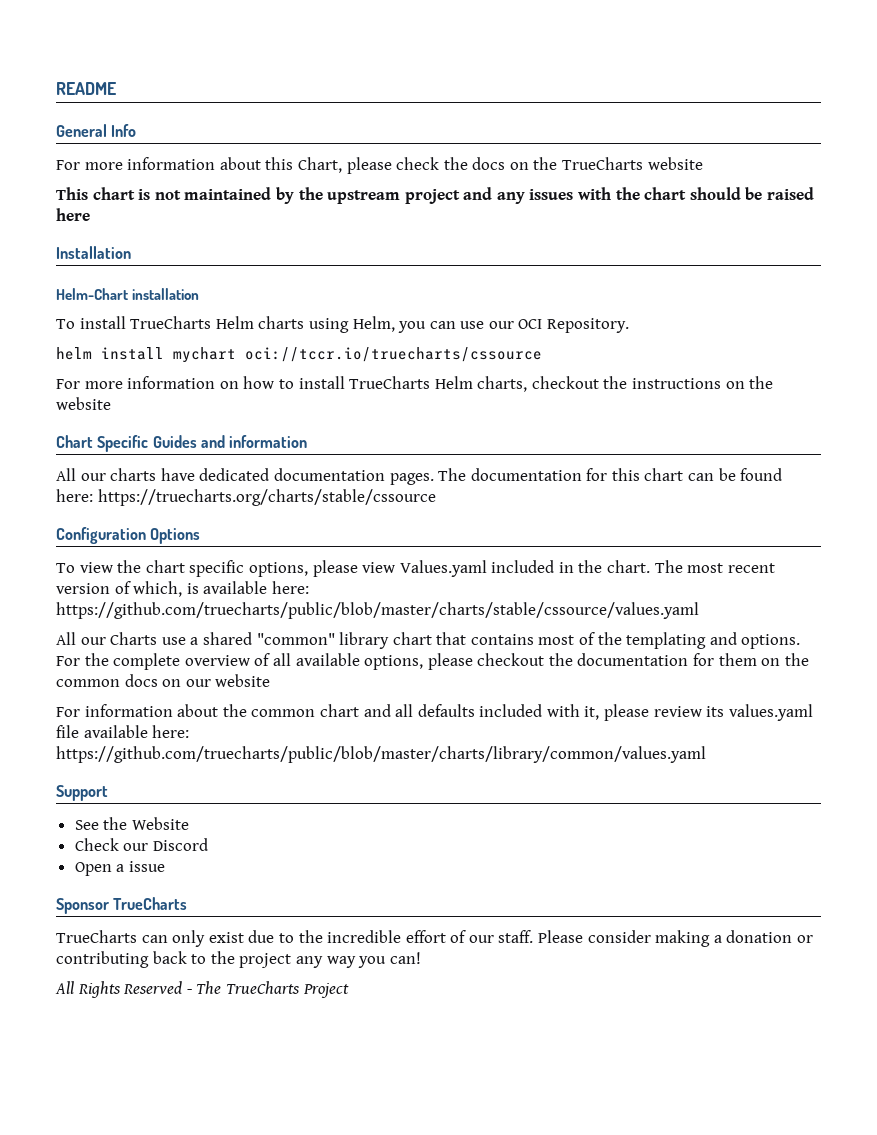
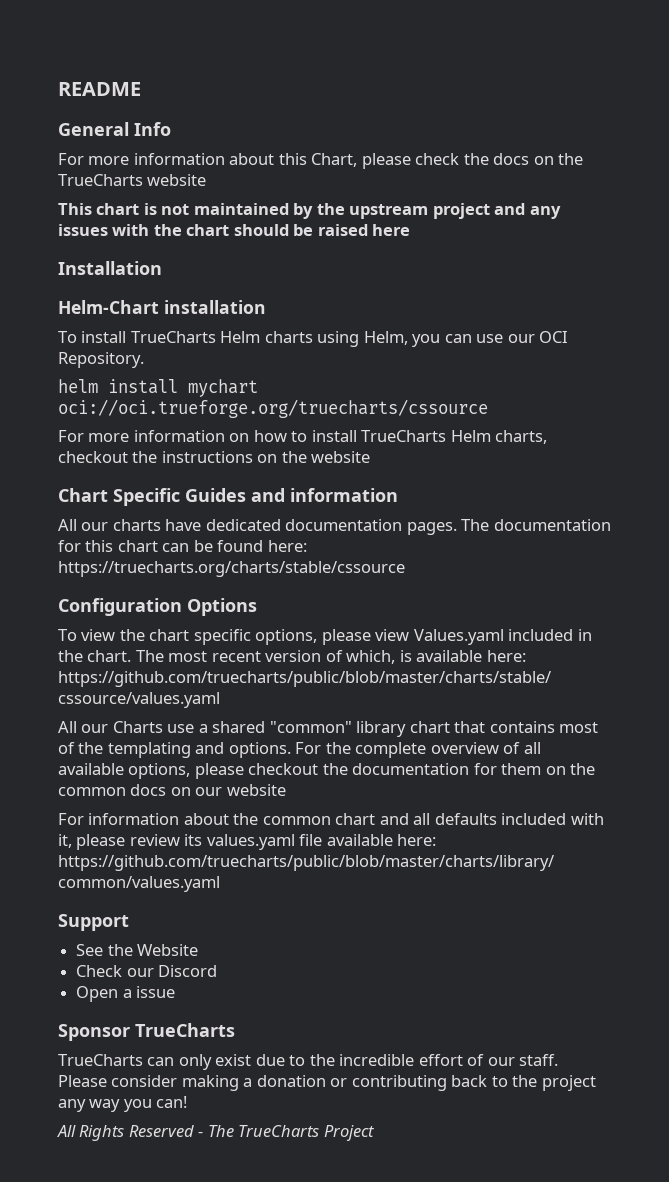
[245,347,542,362] oci://tccr.io/truecharts/cssource -> [58,399,488,418] oci://oci.trueforge.org/truecharts/cssource

